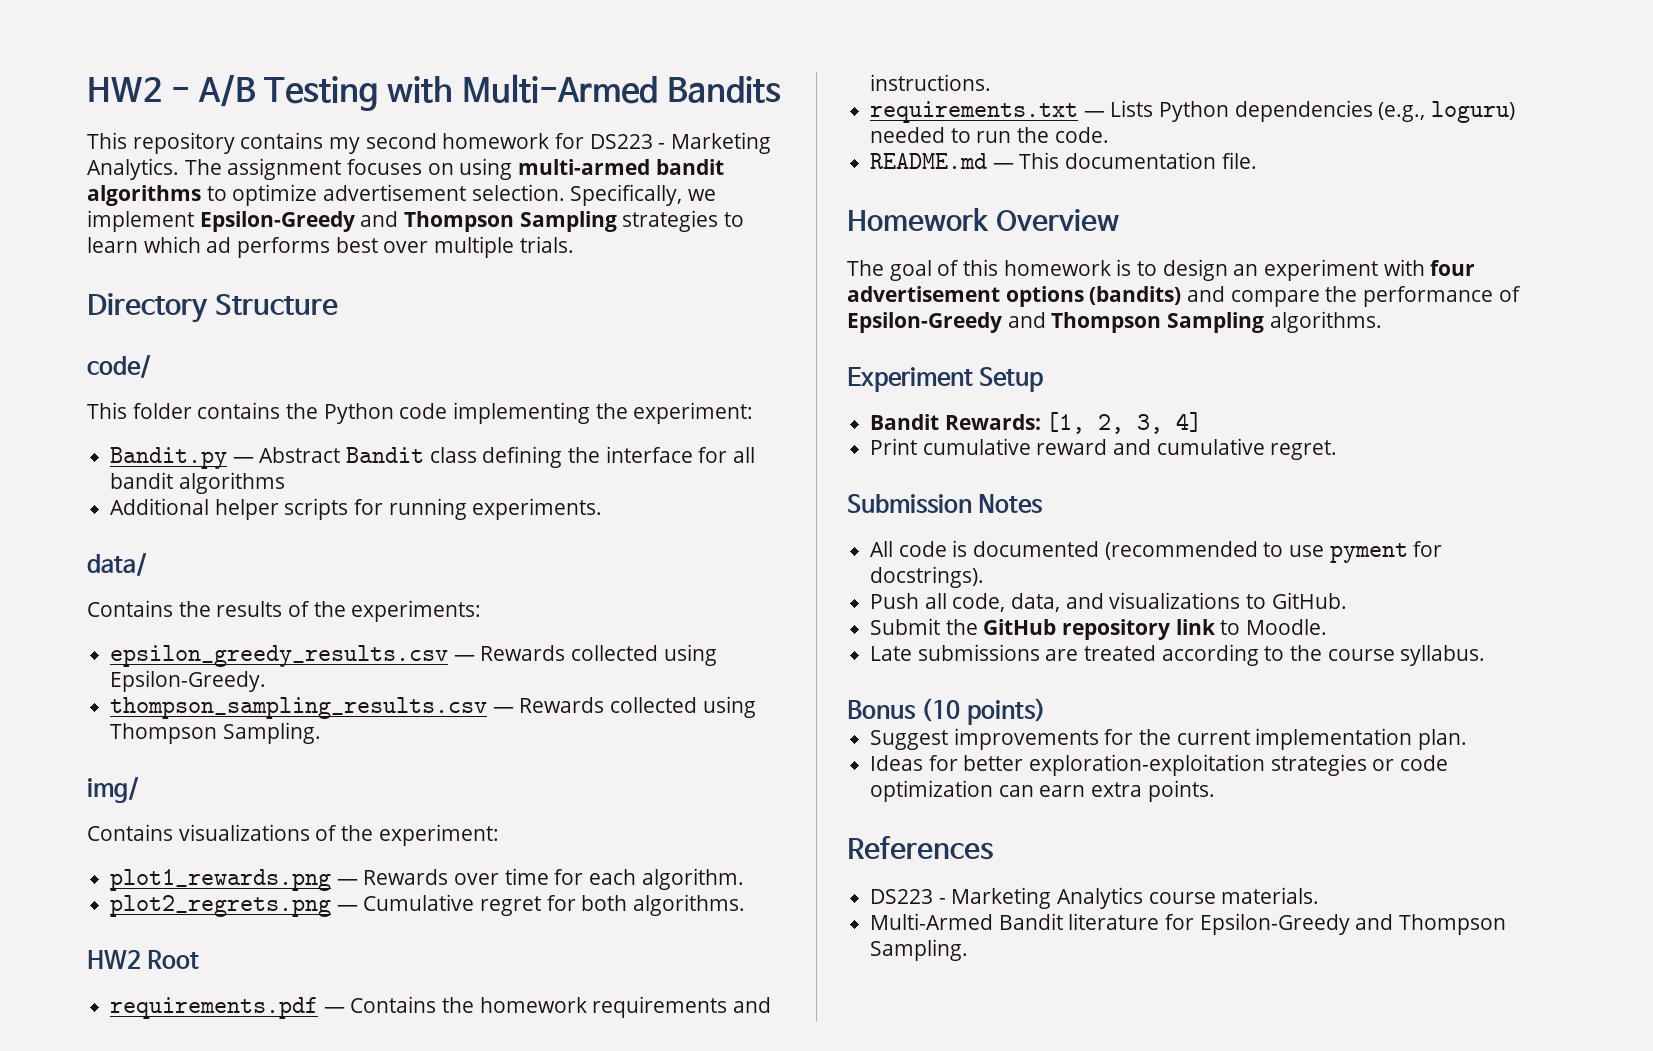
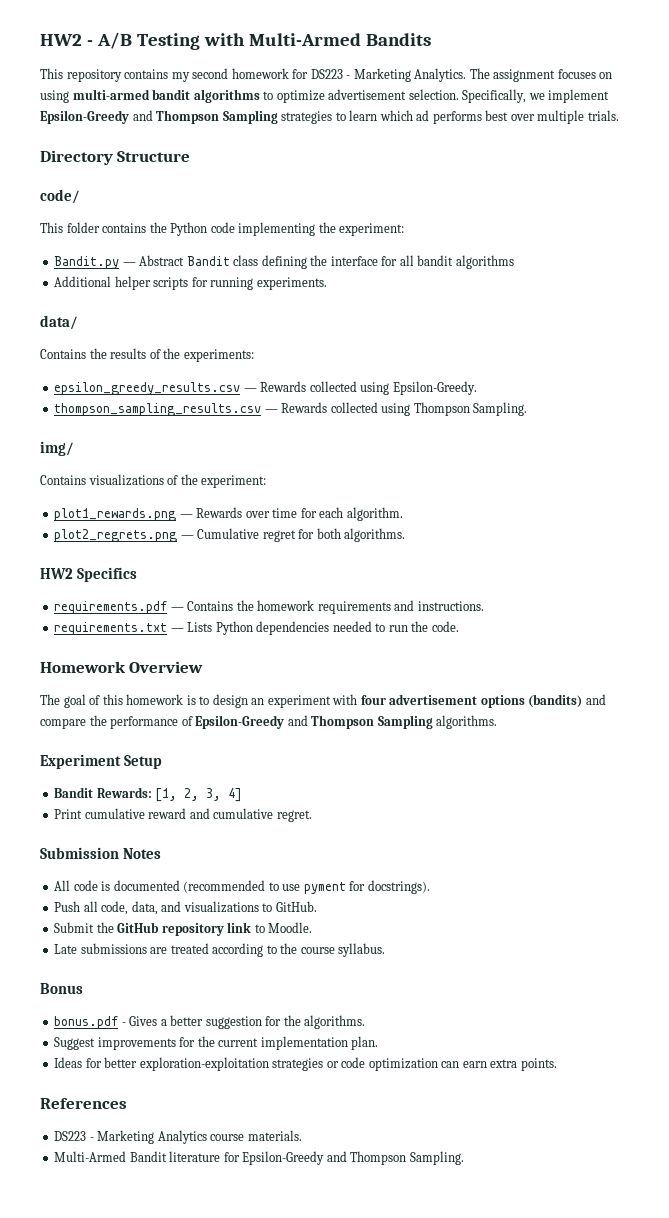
[147,950,200,969] Root -> [76,567,137,582] Specifics
[1378,101,1516,123] (e.g., loguru) -> (330, 628) none
[870,152,1257,169] // README.md — This documentation file. -> (459, 626) none
[921,698,1046,725] (10 points) -> [54,1015,366,1029] // bonus.pdf - Gives a better suggestion for the algorithms.

